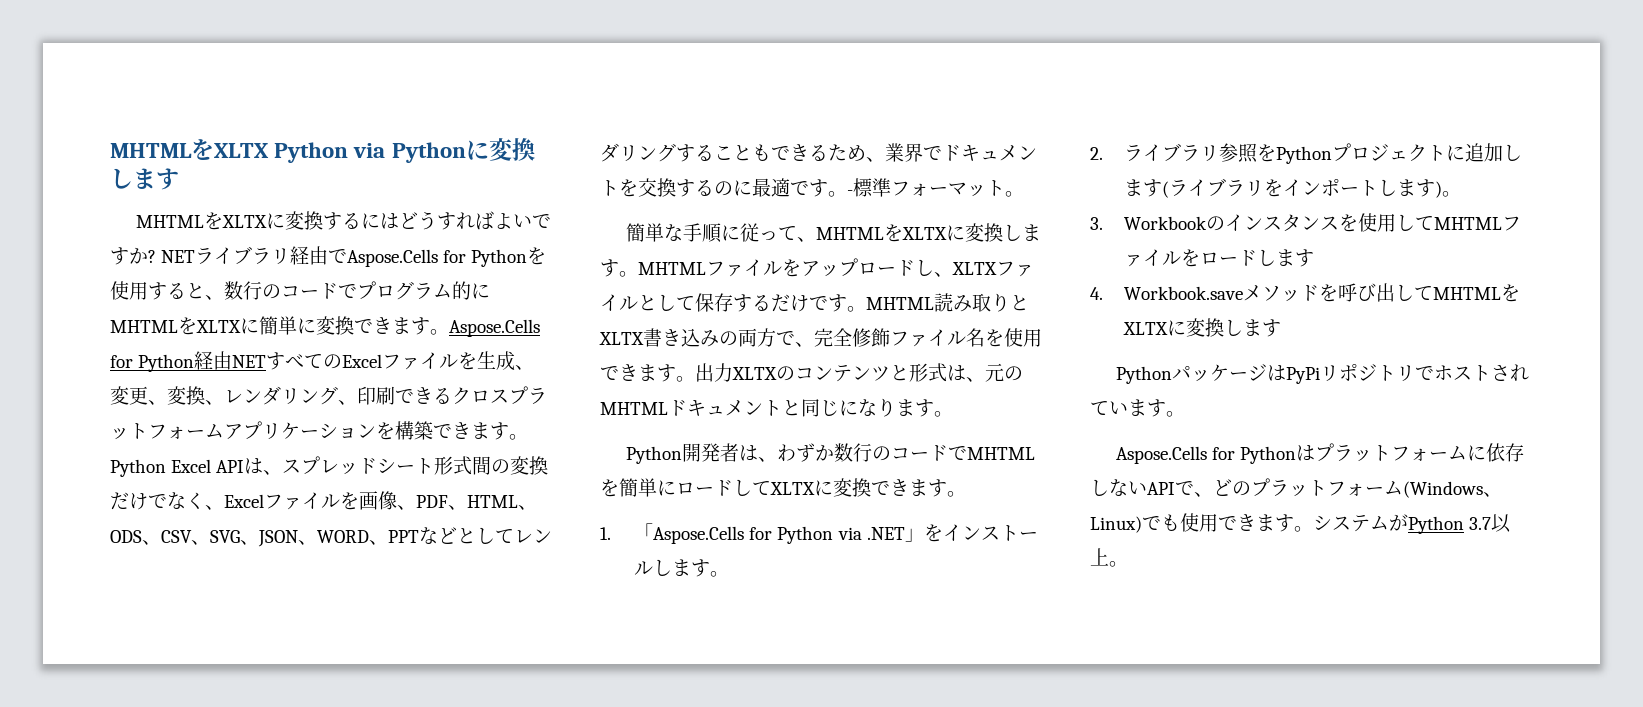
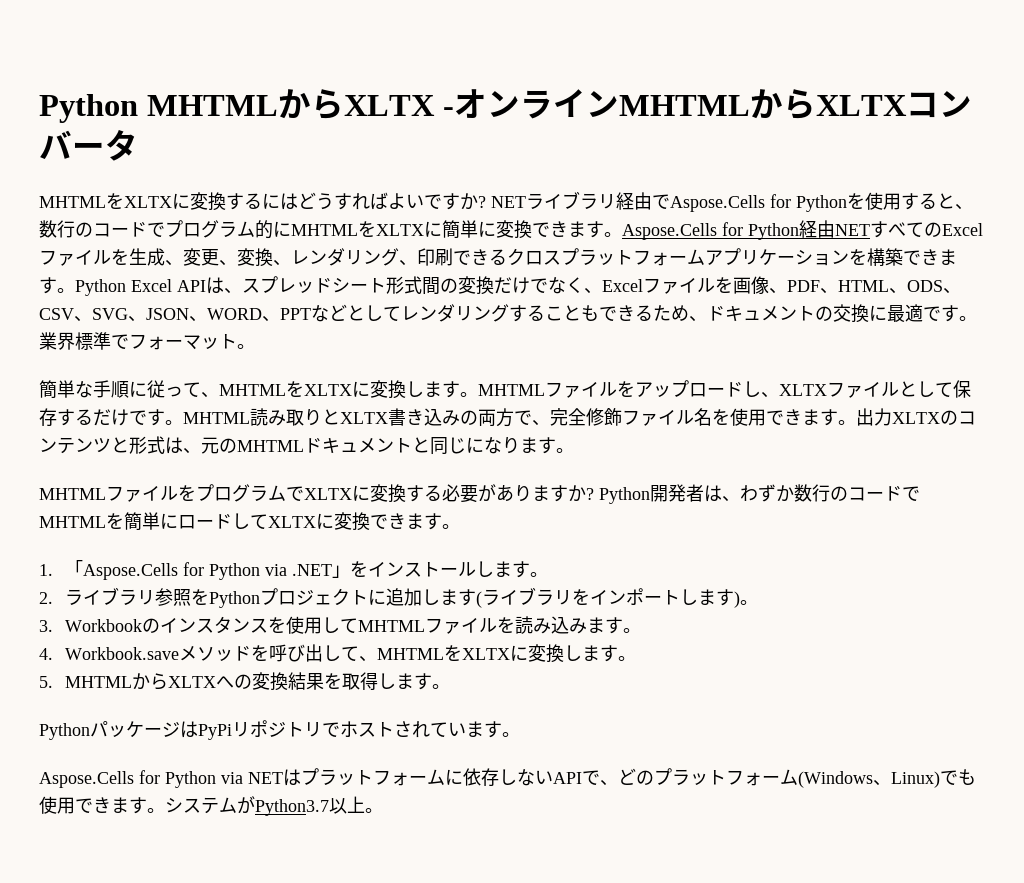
[110,138,535,163] [110,168,179,190] MHTMLをXLTX Python via Pythonに変換します -> [39,89,972,123] [39,129,138,161] Python MHTMLからXLTX -オンラインMHTMLからXLTXコンバータ
[885,143,1037,162] [600,178,733,197] 業界でドキュメントを交換するの -> [707,304,869,323] ドキュメントの交換
[847,178,891,197] -標準 -> [39,332,129,350] 業界標準で
(953, 414) none -> [39,484,594,503] MHTMLファイルをプログラムでXLTXに変換する必要がありますか?
[1200,249,1315,267] ロードします -> [515,616,642,634] 読み込みます。
[1433,284,1521,302] [1123,318,1282,337] MHTMLをXLTXに変換します -> [359,644,637,663] [39,672,451,691] 、MHTMLをXLTXに変換します。 // 5. MHTMLからXLTXへの変換結果を取得します。
(1297, 455) none -> [221,772,283,784] via NET
[1408,516,1492,534] Python 3.7 -> [255,799,329,816] Python3.7

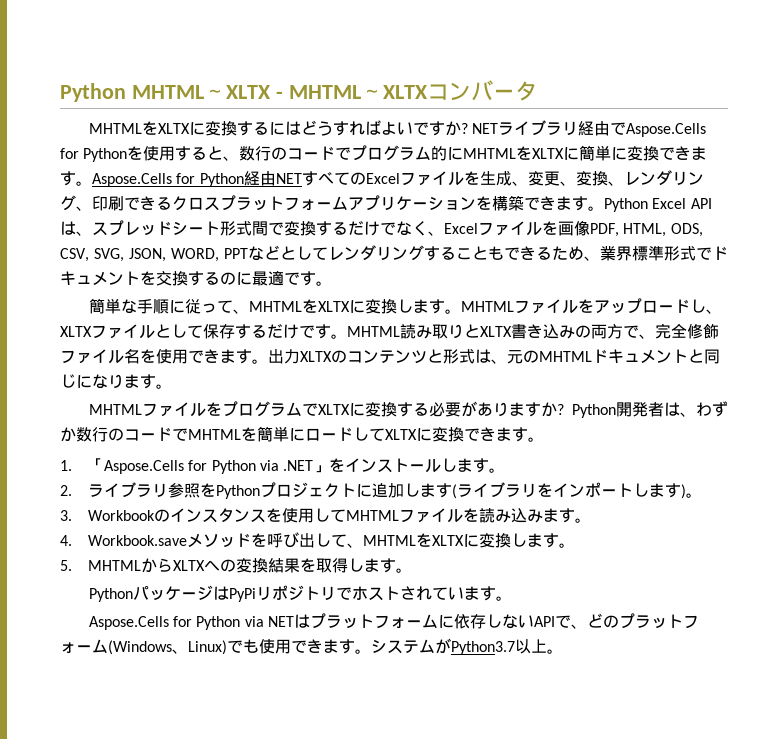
[277,89,344,120] から -> [203,89,226,99] ～
[453,89,816,120] オンラインMHTMLから -> [288,85,383,99] MHTML～
[440,276,494,295] の変換 -> [268,221,348,236] で変換する
[769,280,961,294] [39,308,280,322] 、PDF、HTML、ODS、CSV、SVG、JSON、WORD、 -> [590,223,703,237] [60,248,219,262] PDF, HTML, ODS, CSV, SVG, JSON, WORD,
[707,304,977,323] [39,332,237,350] ドキュメントの交換に最適です。業界標準でフォーマット -> [600,245,728,261] [60,270,316,286] 業界標準形式でドキュメントを交換するのに最適です

